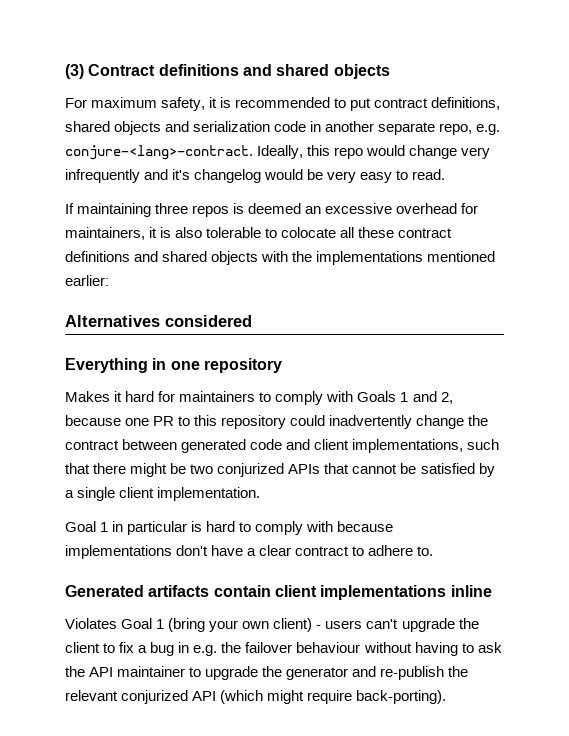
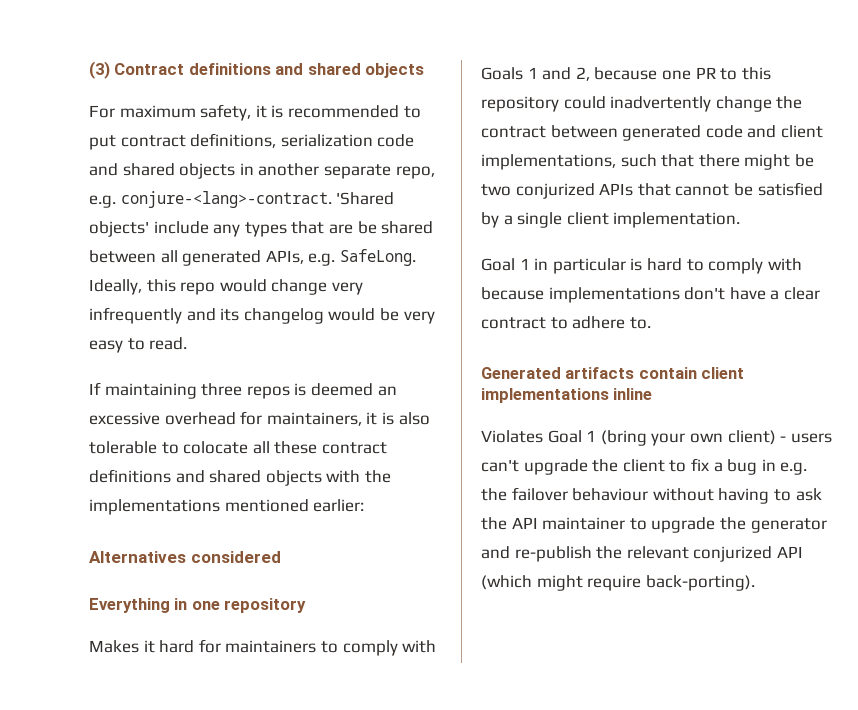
[65,121,307,135] shared objects and serialization code -> [280,134,415,147] [89,163,236,179] serialization code and shared objects
(253, 152) none -> [336,192,395,205] [89,221,434,237] [89,249,416,266] 'Shared objects' include any types that are be shared between all generated APIs, e.g. SafeLong.
[172,169,191,180] it's -> [220,308,240,321] its

